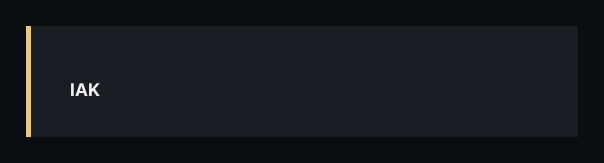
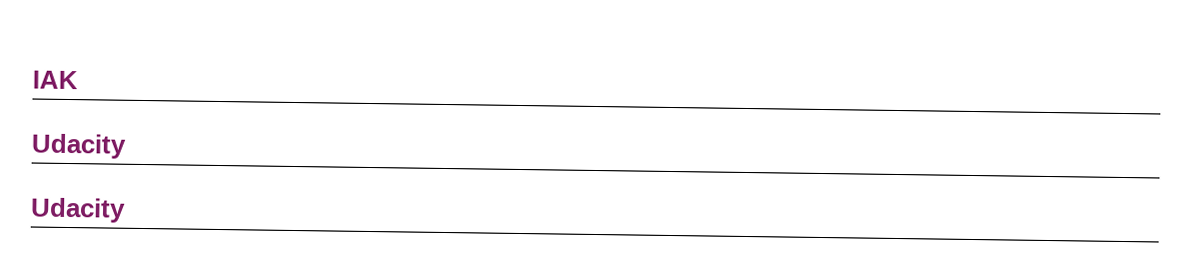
(100, 89) none -> [31,133,126,159] [30,197,126,223] // Udacity // Udacity

